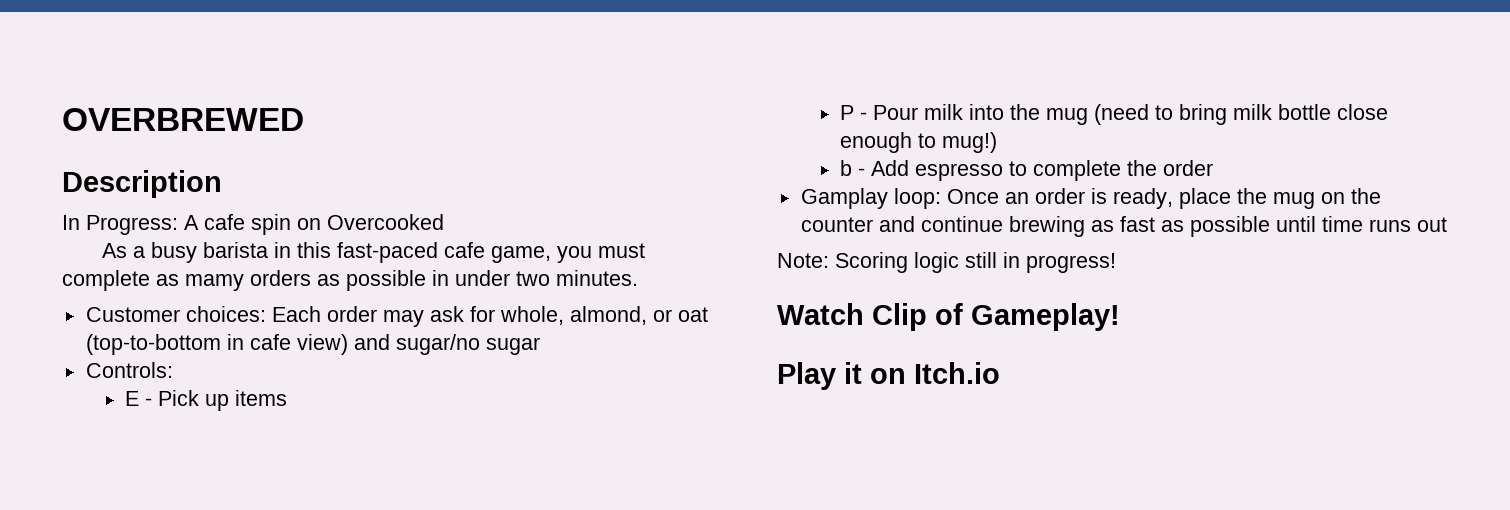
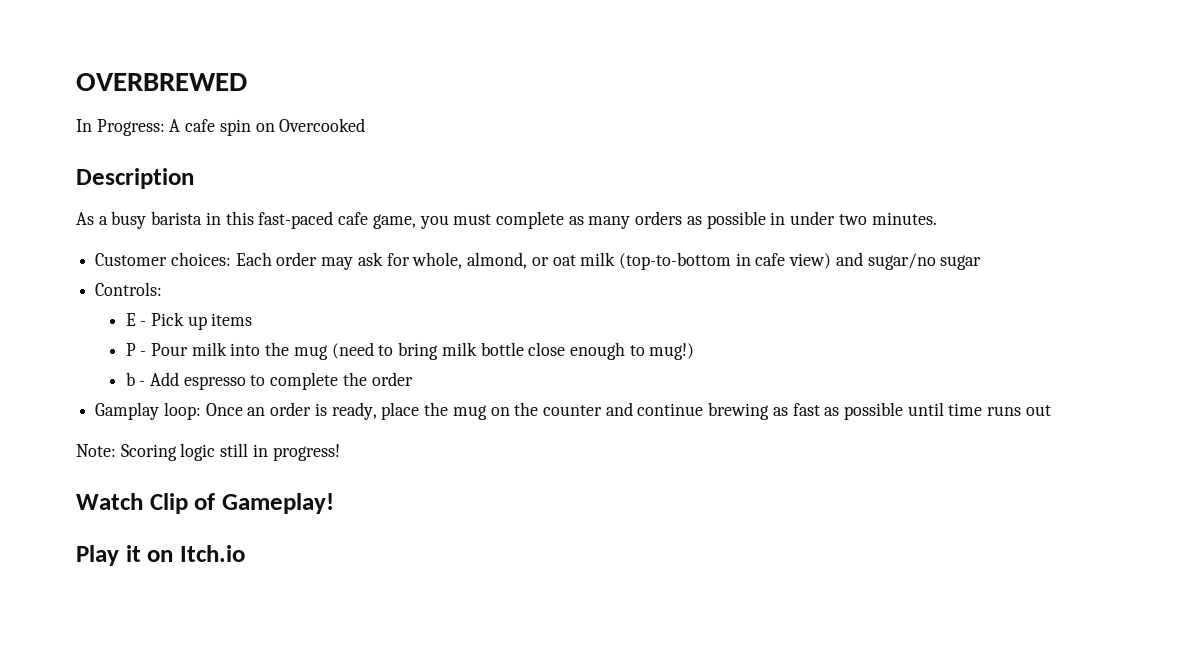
[62,170,222,198] // Description -> (247, 82) none
(444, 222) none -> [76,168,194,189] // Description
[185,274,244,291] mamy -> [588,216,631,229] many
(708, 314) none -> [580,252,616,266] milk

